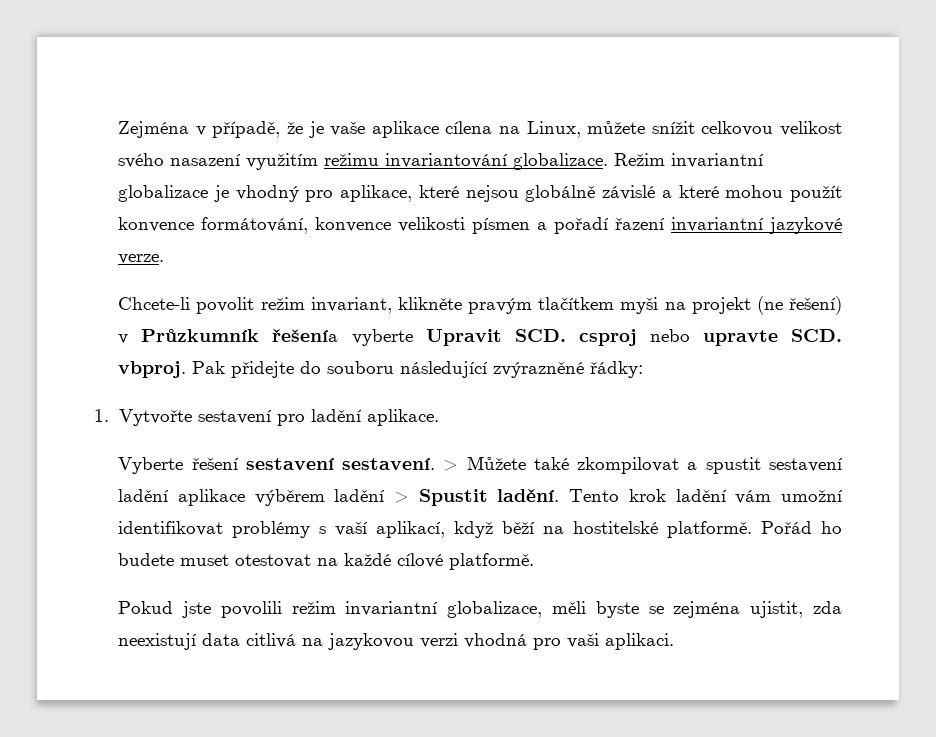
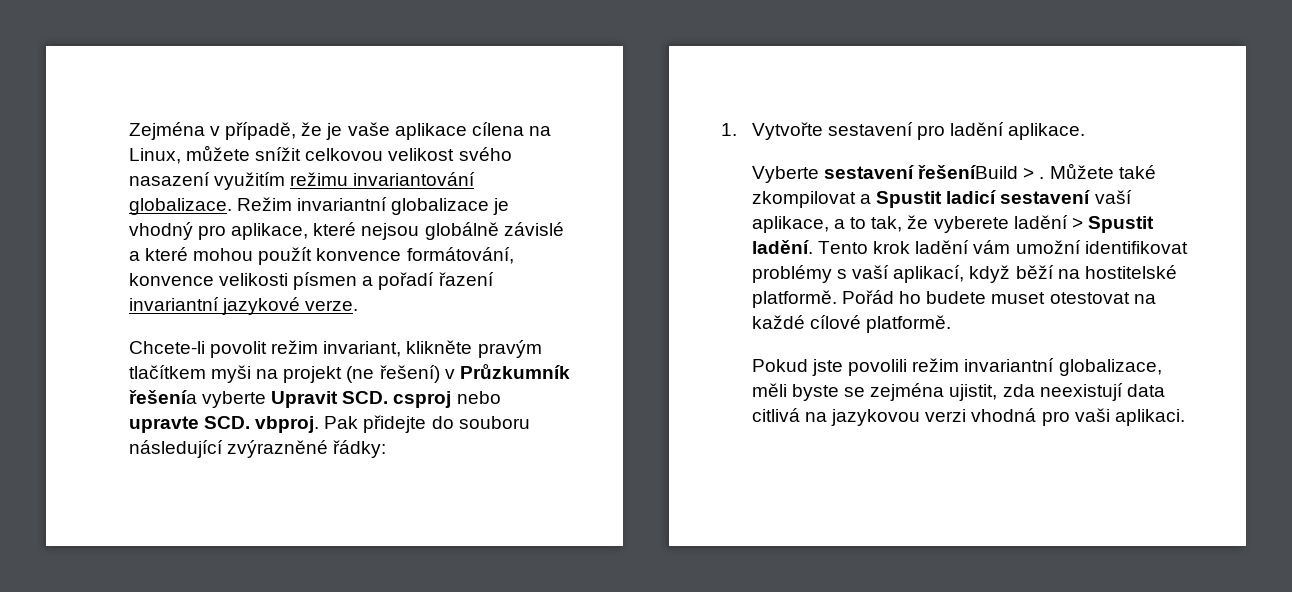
[191,456,844,474] [118,489,325,506] řešení sestavení sestavení. > Můžete také zkompilovat a spustit sestavení ladění aplikace výběrem -> [824,163,1156,179] [751,190,1132,208] [751,215,1009,233] sestavení řešeníBuild > . Můžete také zkompilovat a Spustit ladicí sestavení vaší aplikace, a to tak, že vyberete

